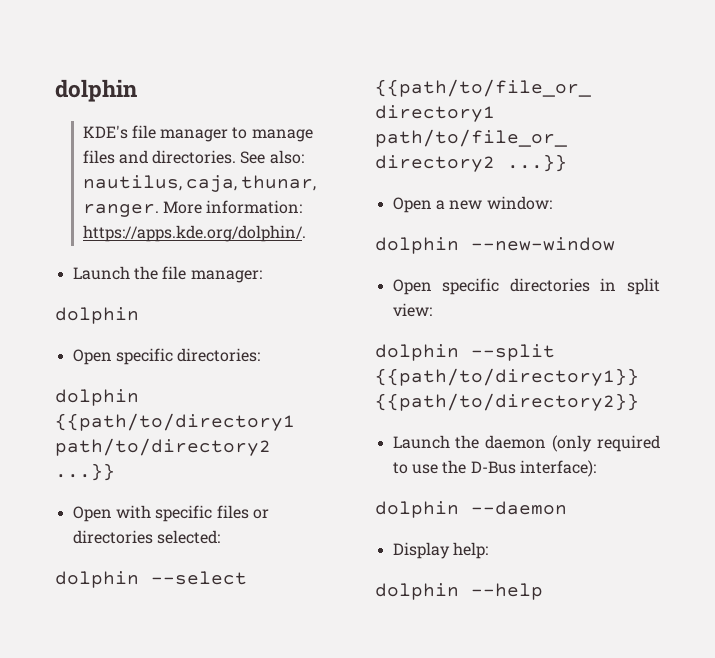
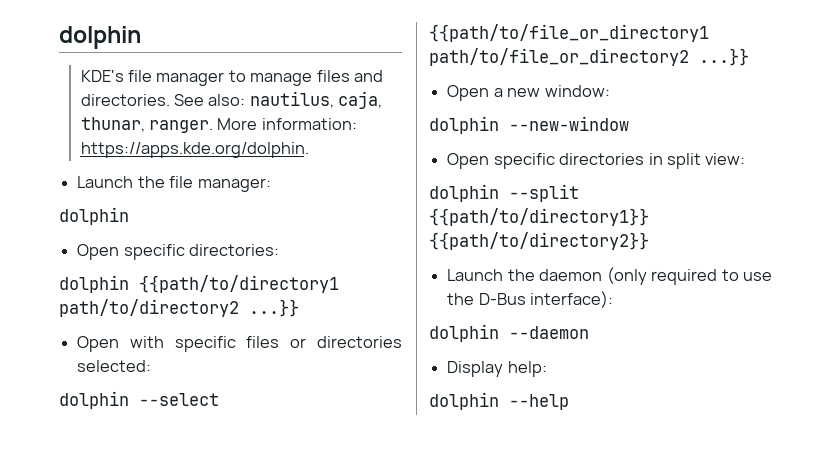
[82,225,306,242] https://apps.kde.org/dolphin/. -> [80,142,309,158] https://apps.kde.org/dolphin.

